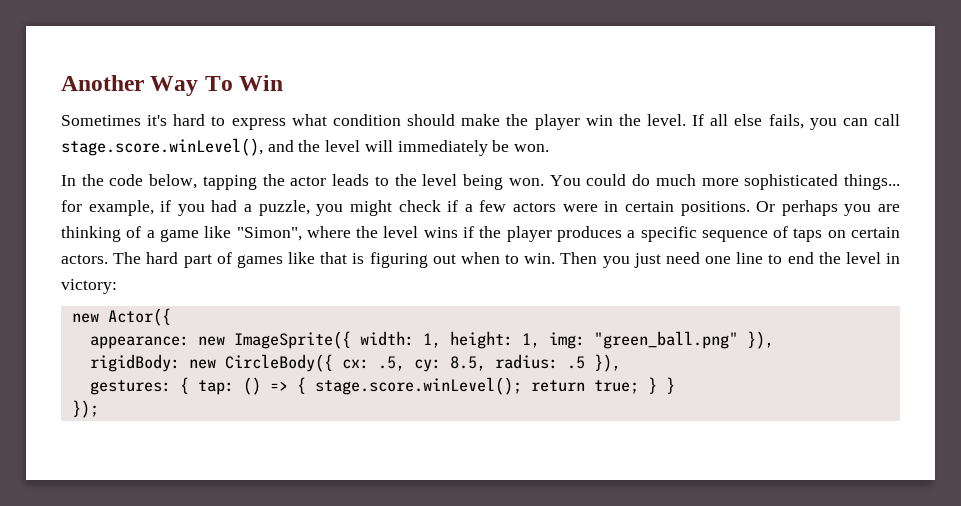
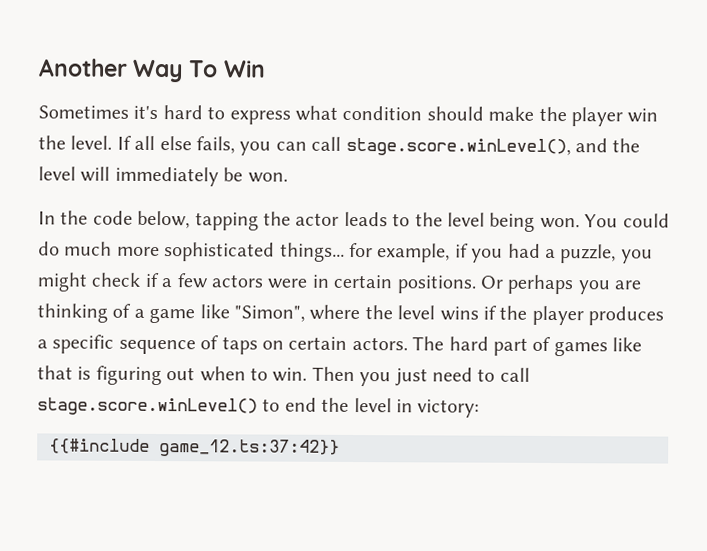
[705,252,764,264] one line -> [477,367,530,382] [37,397,258,416] to call stage.score.winLevel()
[71,308,171,326] [89,331,774,349] [89,354,621,372] [89,377,675,395] [71,400,99,418] new Actor({ // appearance: new ImageSprite({ width: 1, height: 1, img: "green_ball.png" }), // rigidBody: new CircleBody({ cx: .5, cy: 8.5, radius: .5 }), // gestures: { tap: () => { stage.score.winLevel(); return true; } } // }); -> [49,438,340,457] {{#include game_12.ts:37:42}}

